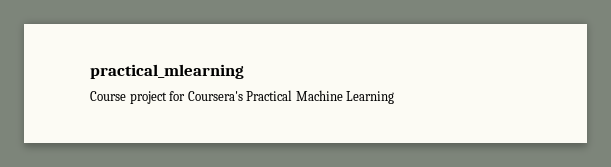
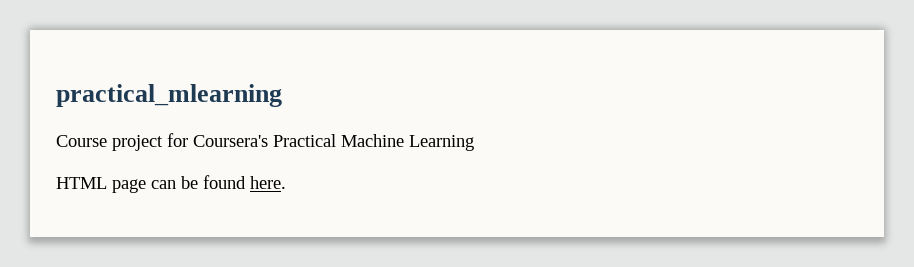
(395, 97) none -> [56,175,286,193] // HTML page can be found here.

